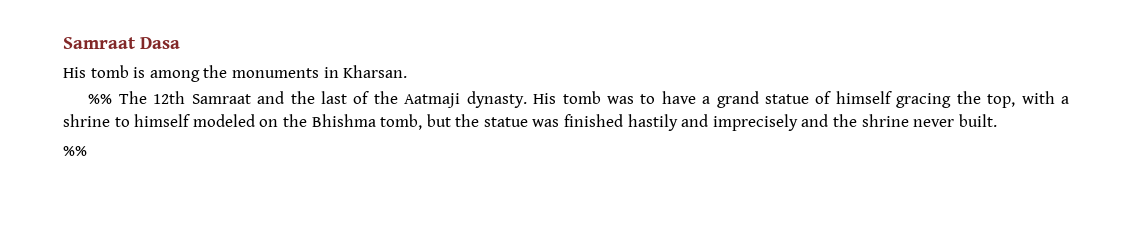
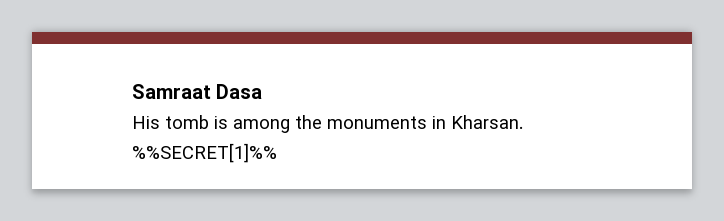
[88,91,1069,108] [63,114,997,131] [63,146,87,156] %% The 12th Samraat and the last of the Aatmaji dynasty. His tomb was to have a grand statue of himself gracing the top, with a shrine to himself modeled on the Bhishma tomb, but the statue was finished hastily and imprecisely and the shrine never built. // %% -> [132,143,277,163] %%SECRET[1]%%

